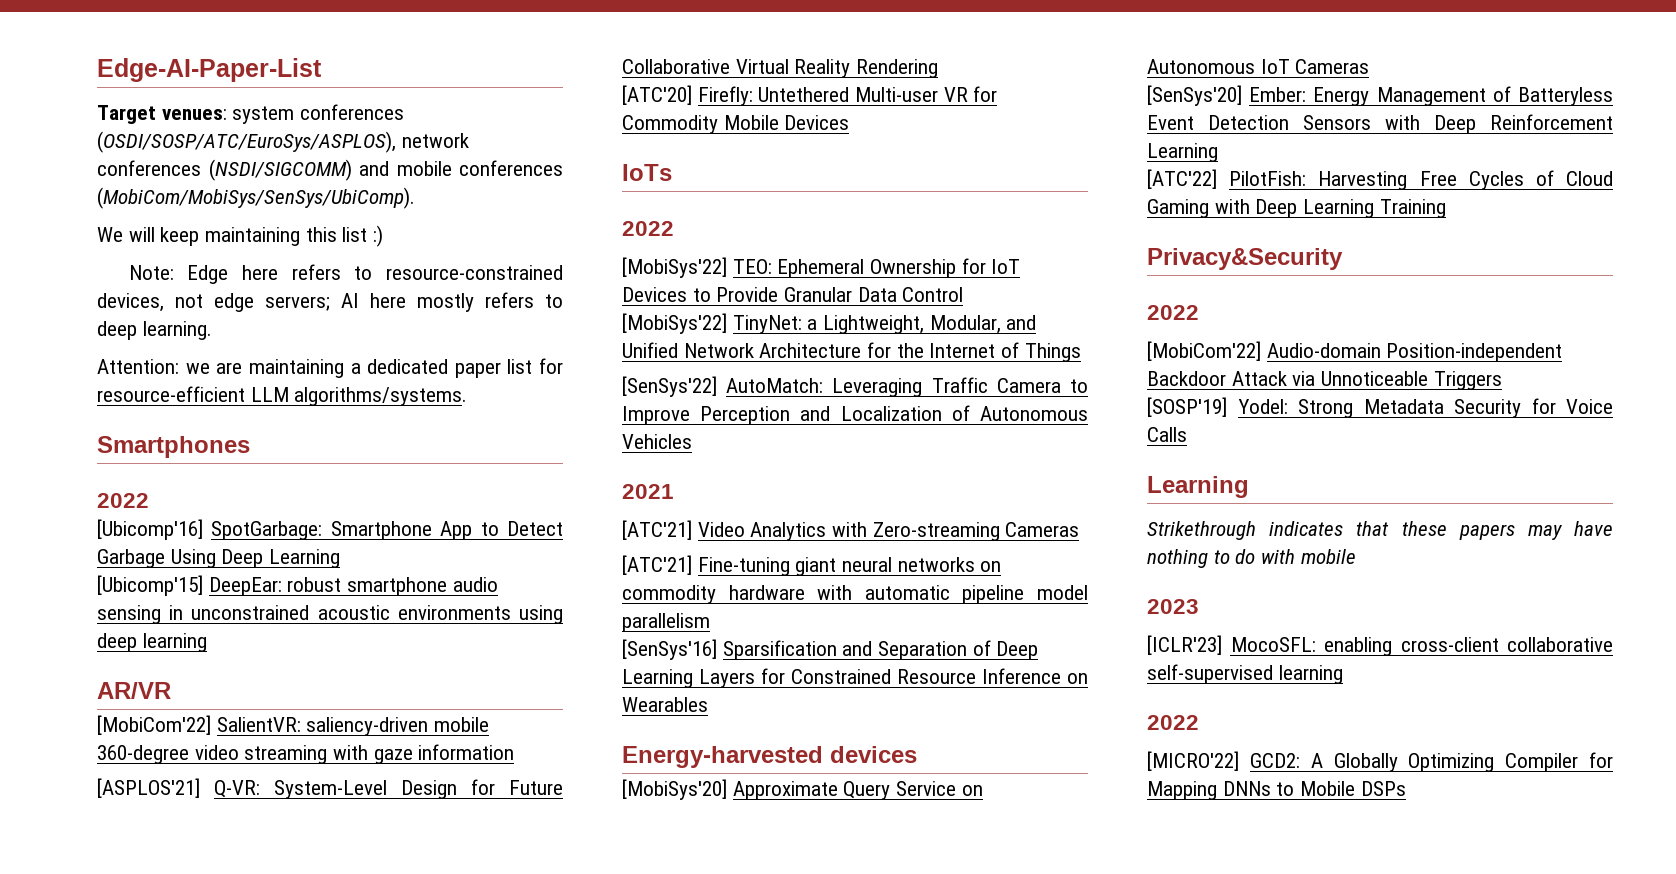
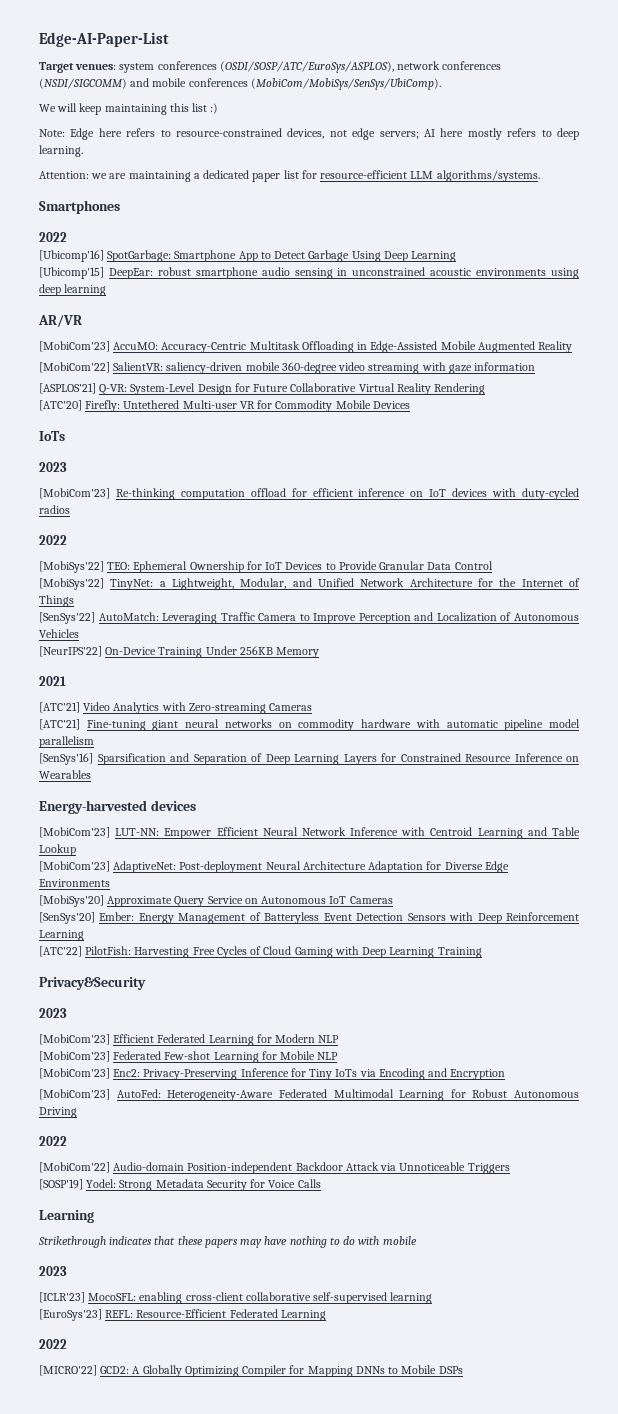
(171, 690) none -> [39,341,573,353] // [MobiCom'23] AccuMO: Accuracy-Centric Multitask Offloading in Edge-Assisted Mobile Augmented Reality
(672, 172) none -> [39,462,67,472] [39,488,580,500] [39,505,70,514] // 2023 // [MobiCom'23] Re-thinking computation offload for efficient inference on IoT devices with duty-cycled radios
(692, 441) none -> [39,646,320,658] // [NeurIPS'22] On-Device Training Under 256KB Memory
(917, 754) none -> [39,827,580,839] [39,844,76,856] [39,861,509,873] [39,879,110,887] // [MobiCom'23] LUT-NN: Empower Efficient Neural Network Inference with Centroid Learning and Table Lookup // [MobiCom'23] AdaptiveNet: Post-deployment Neural Architecture Adaptation for Diverse Edge Environments
(1343, 259) none -> [39,1008,67,1018] [39,1034,340,1046] [39,1051,339,1063] [39,1068,506,1080] [39,1089,579,1101] [39,1107,77,1118] // 2023 // [MobiCom'23] Efficient Federated Learning for Modern NLP // [MobiCom'23] Federated Few-shot Learning for Mobile NLP // [MobiCom'23] Enc2: Privacy-Preserving Inference for Tiny IoTs via Encoding and Encryption // [MobiCom'23] AutoFed: Heterogeneity-Aware Federated Multimodal Learning for Robust Autonomous Driving
(1343, 674) none -> [39,1309,326,1321] // [EuroSys'23] REFL: Resource-Efficient Federated Learning

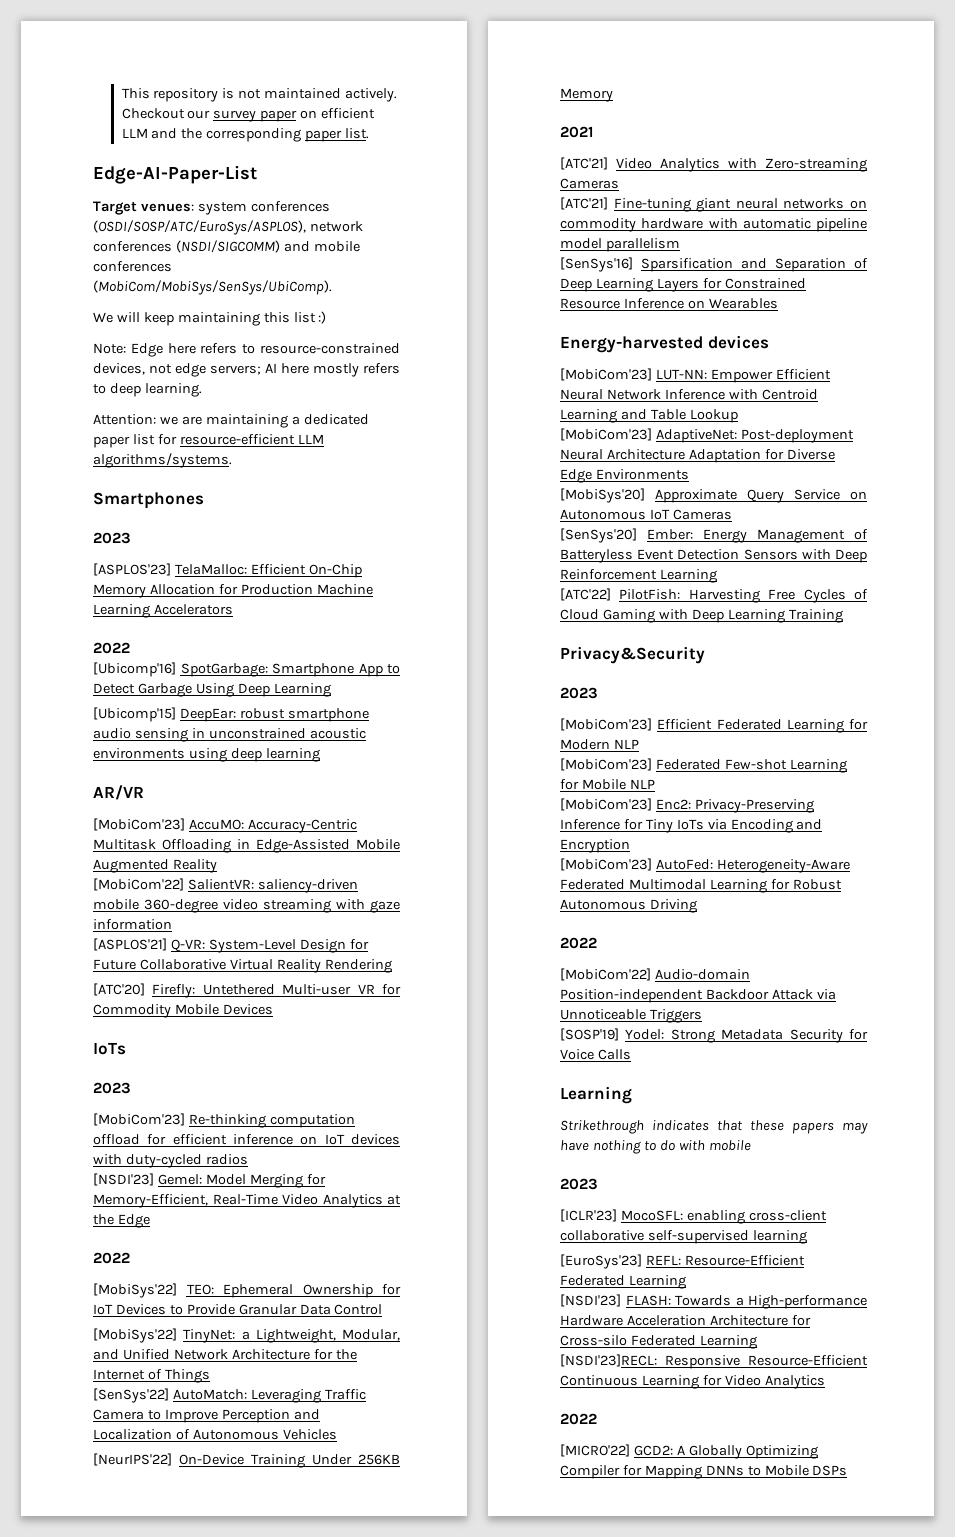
(39, 39) none -> [121,88,398,102] [121,108,376,122] [121,128,370,142] This repository is not maintained actively. Checkout our survey paper on efficient LLM and the corresponding paper list. //
(120, 207) none -> [93,532,131,544] [93,563,362,578] [93,584,373,598] [93,604,233,618] // 2023 // [ASPLOS'23] TelaMalloc: Efficient On-Chip Memory Allocation for Production Machine Learning Accelerators
(70, 509) none -> [93,1173,326,1188] [93,1194,401,1208] [93,1214,150,1228] // [NSDI'23] Gemel: Model Merging for Memory-Efficient, Real-Time Video Analytics at the Edge
(326, 1315) none -> [560,1294,867,1309] [560,1315,811,1326] [560,1335,757,1349] [560,1354,868,1369] [560,1375,825,1389] // [NSDI'23] FLASH: Towards a High-performance Hardware Acceleration Architecture for Cross-silo Federated Learning // [NSDI'23]RECL: Responsive Resource-Efficient Continuous Learning for Video Analytics

